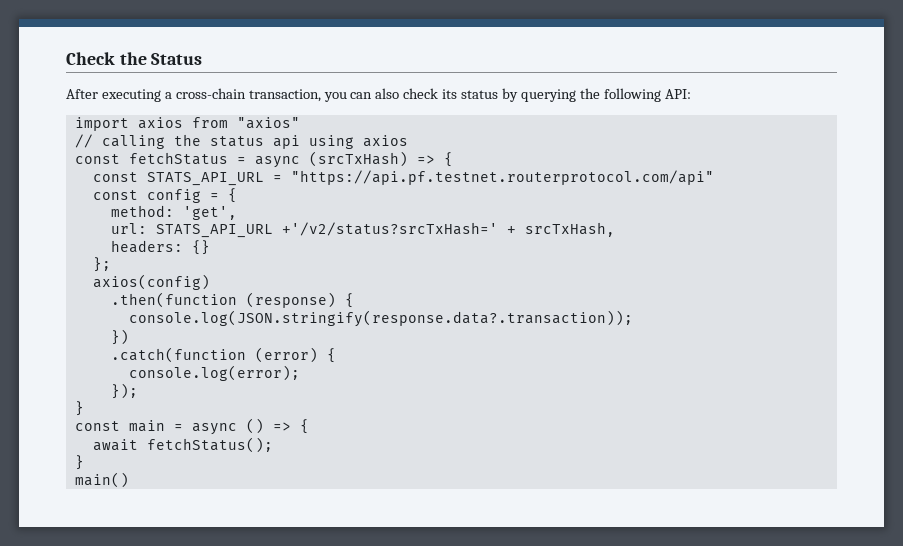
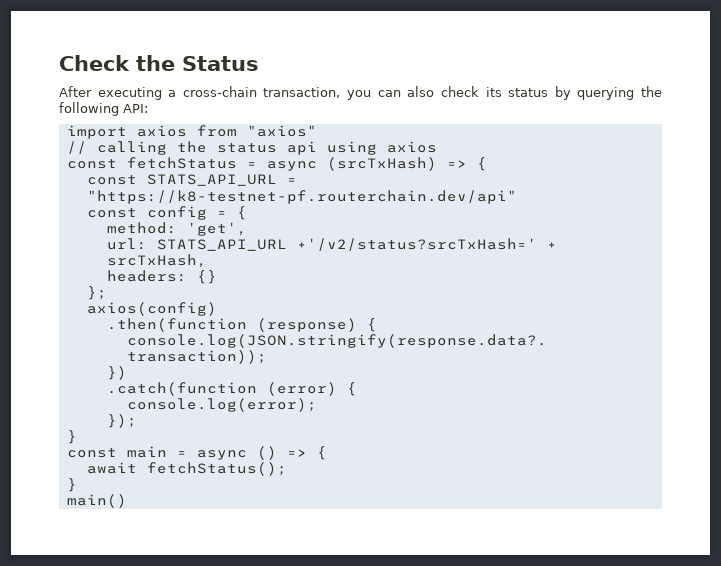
[290,170,714,185] "https://api.pf.testnet.routerprotocol.com/api" -> [86,190,517,204] "https://k8-testnet-pf.routerchain.dev/api"

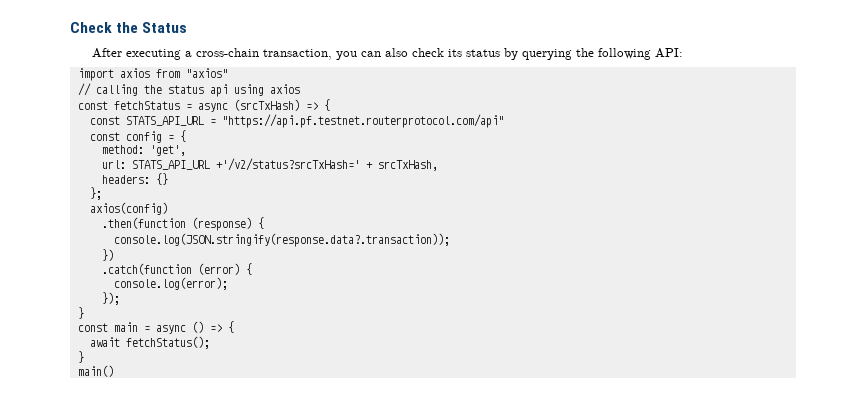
[86,190,517,204] "https://k8-testnet-pf.routerchain.dev/api" -> [221,114,504,128] "https://api.pf.testnet.routerprotocol.com/api"

